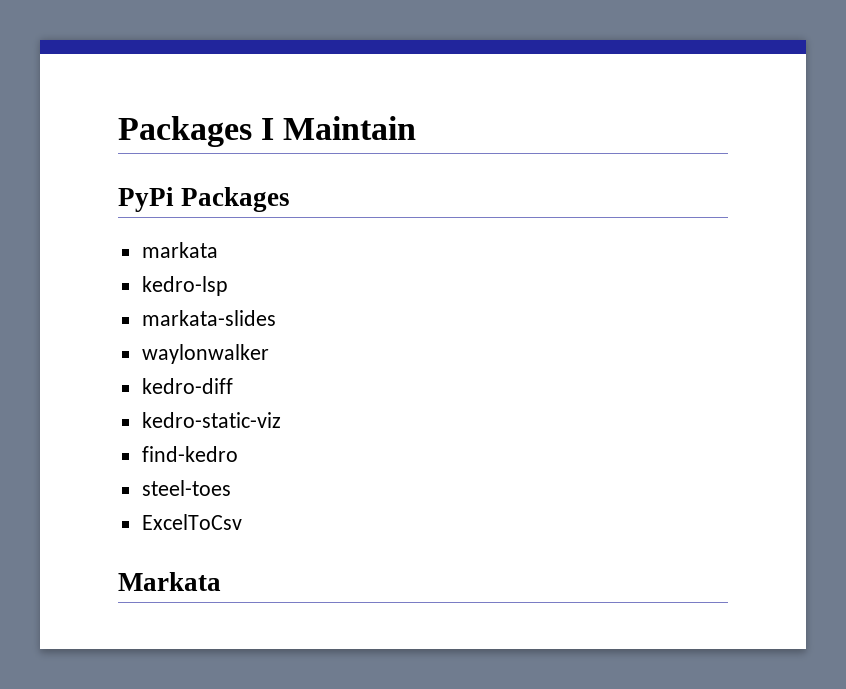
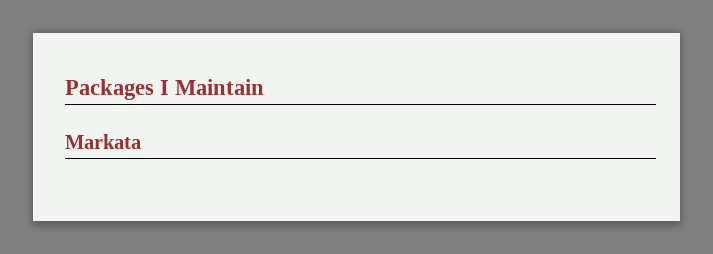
[118,187,291,212] [141,242,218,258] [141,276,228,296] [141,310,276,326] [141,344,269,364] [141,378,233,394] [141,412,281,428] [141,446,238,462] [141,480,231,496] [141,514,242,530] // PyPi Packages // markata // kedro-lsp // markata-slides // waylonwalker // kedro-diff // kedro-static-viz // find-kedro // steel-toes // ExcelToCsv -> (265, 87) none

